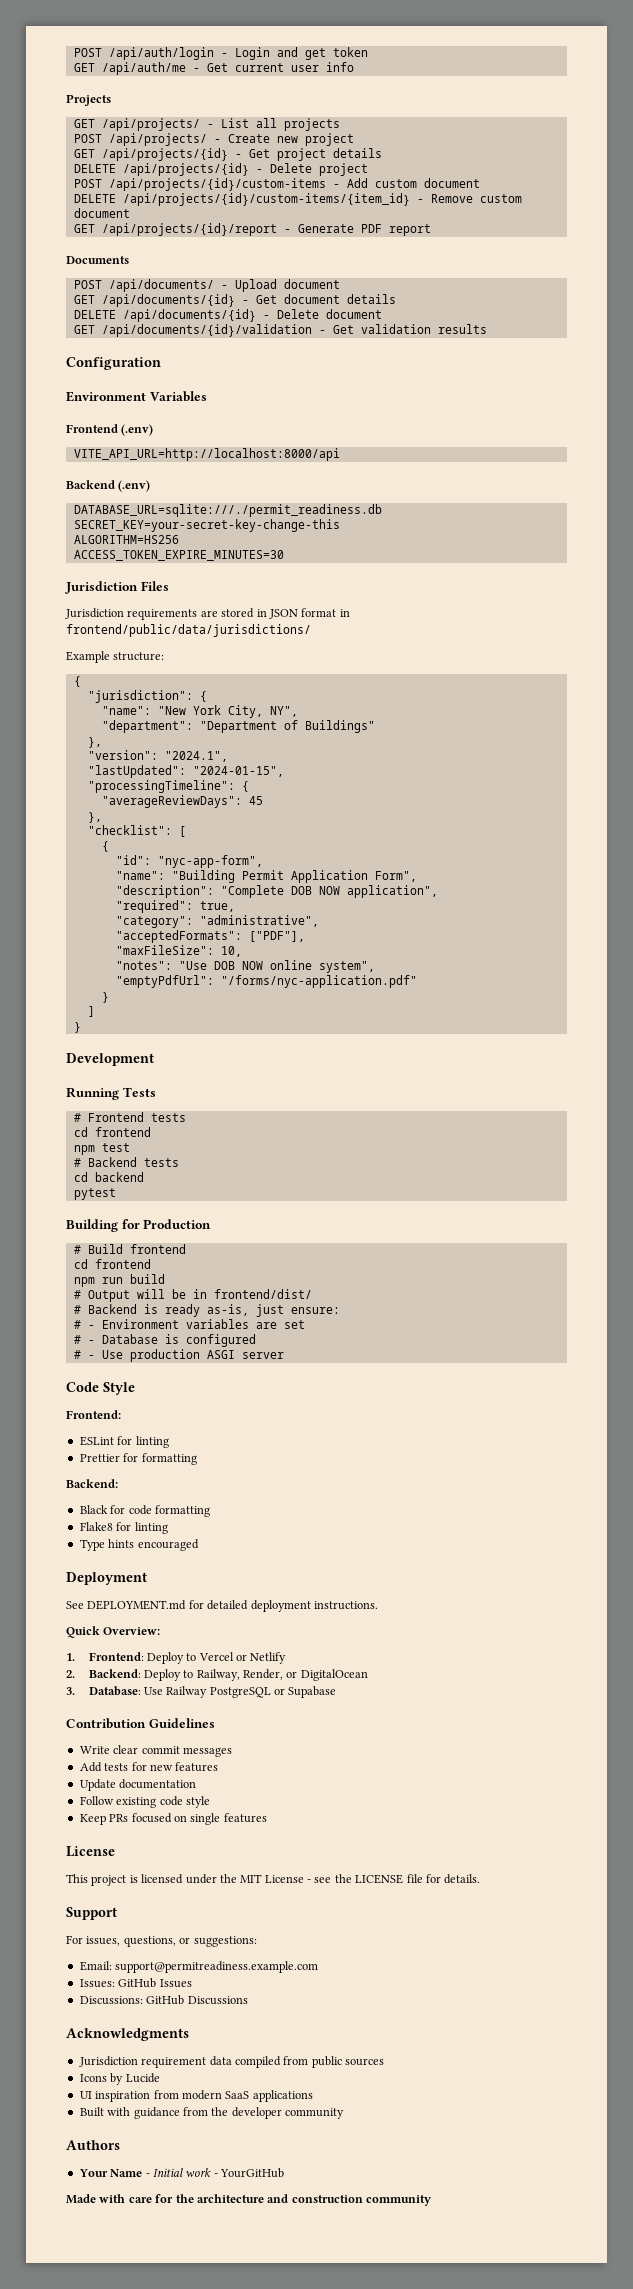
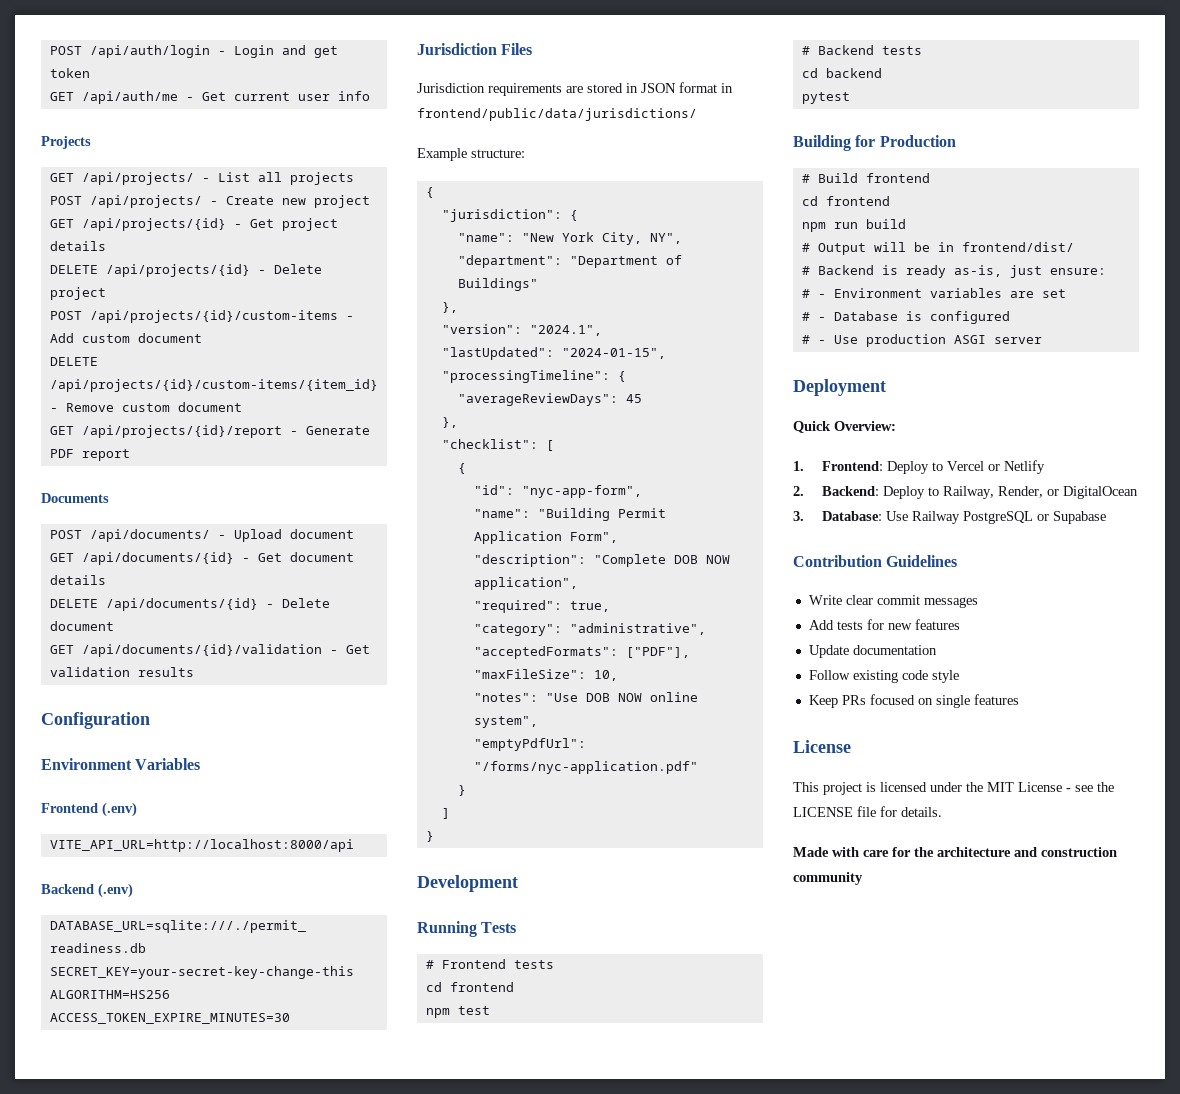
[66,1382,135,1395] [66,1410,121,1419] [79,1436,169,1448] [79,1453,197,1465] [66,1479,118,1488] [79,1505,210,1517] [79,1522,168,1534] [79,1539,199,1551] [66,1572,147,1585] [66,1600,378,1612] Code Style // Frontend: // ESLint for linting // Prettier for formatting // Backend: // Black for code formatting // Flake8 for linting // Type hints encouraged // Deployment // See DEPLOYMENT.md for detailed deployment instructions. -> [793,379,886,396] Deployment
[66,1907,117,1920] [66,1935,257,1947] [79,1961,319,1973] [79,1978,192,1988] [79,1995,248,2005] [66,2028,189,2041] [78,2056,384,2068] [79,2073,160,2085] [79,2090,313,2102] [79,2107,344,2119] [66,2140,120,2150] [78,2168,284,2178] // Support // For issues, questions, or suggestions: // Email: support@permitreadiness.example.com // Issues: GitHub Issues // Discussions: GitHub Discussions // Acknowledgments // Jurisdiction requirement data compiled from public sources // Icons by Lucide // UI inspiration from modern SaaS applications // Built with guidance from the developer community // Authors // Your Name - Initial work - YourGitHub -> (942, 812) none

